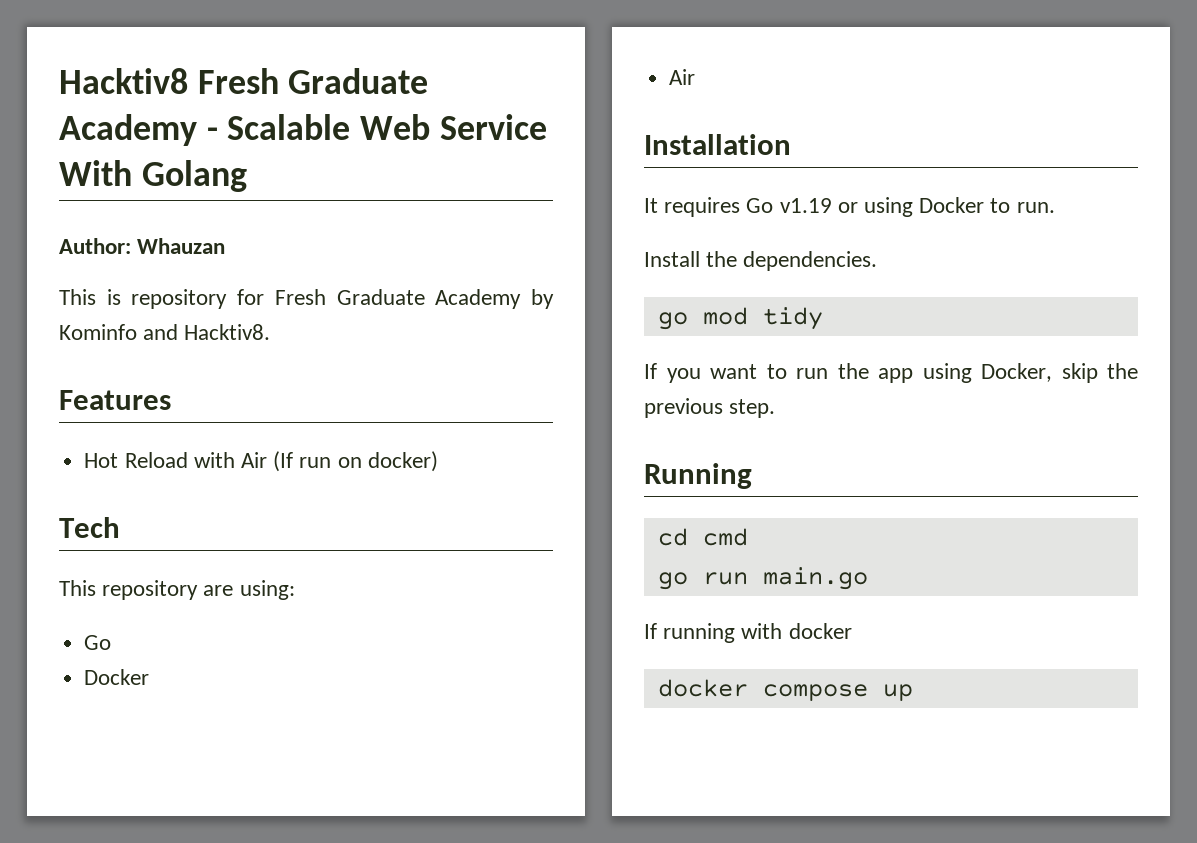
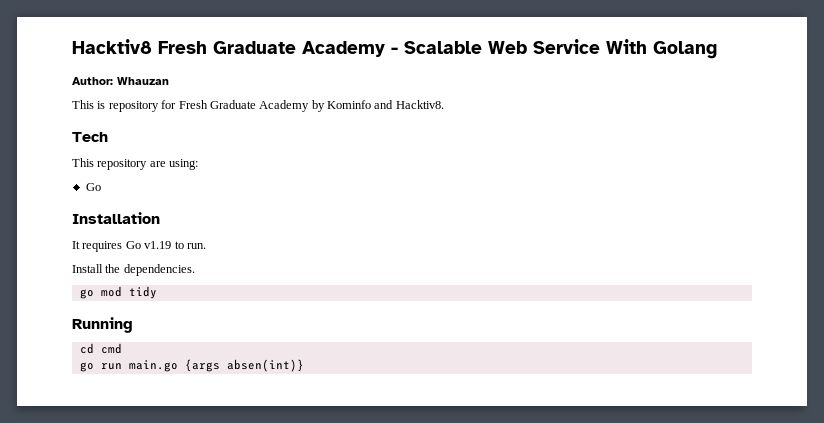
[59,390,171,410] [84,451,438,472] // Features // Hot Reload with Air (If run on docker) -> (444, 104) none
[84,669,150,685] [669,69,696,85] // Docker // Air -> (101, 187) none
[837,197,985,217] or using Docker -> (172, 245) none
[644,363,1138,383] [644,398,776,418] // If you want to run the app using Docker, skip the previous step. -> (157, 292) none
[644,623,852,643] [657,679,913,701] // If running with docker // docker compose up -> [184,359,304,372] {args absen(int)}

